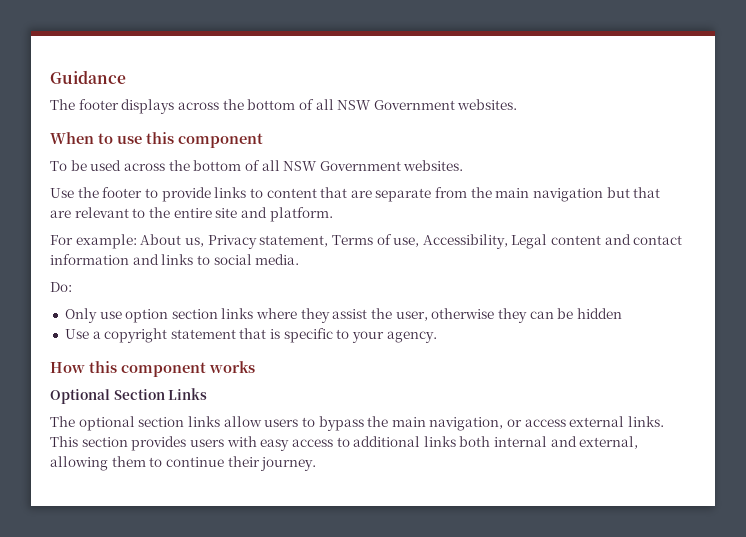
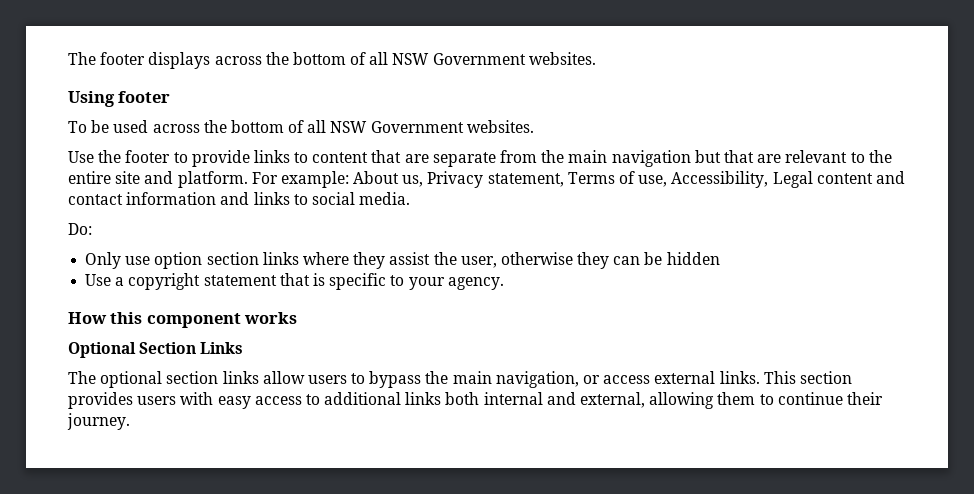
[50,70,126,84] Guidance // -> (68, 58) none
[50,132,263,148] When to use this component -> [68,91,171,107] Using footer
(333, 214) // -> (248, 179) none

